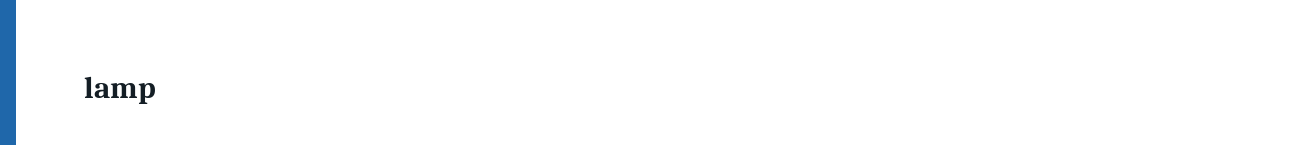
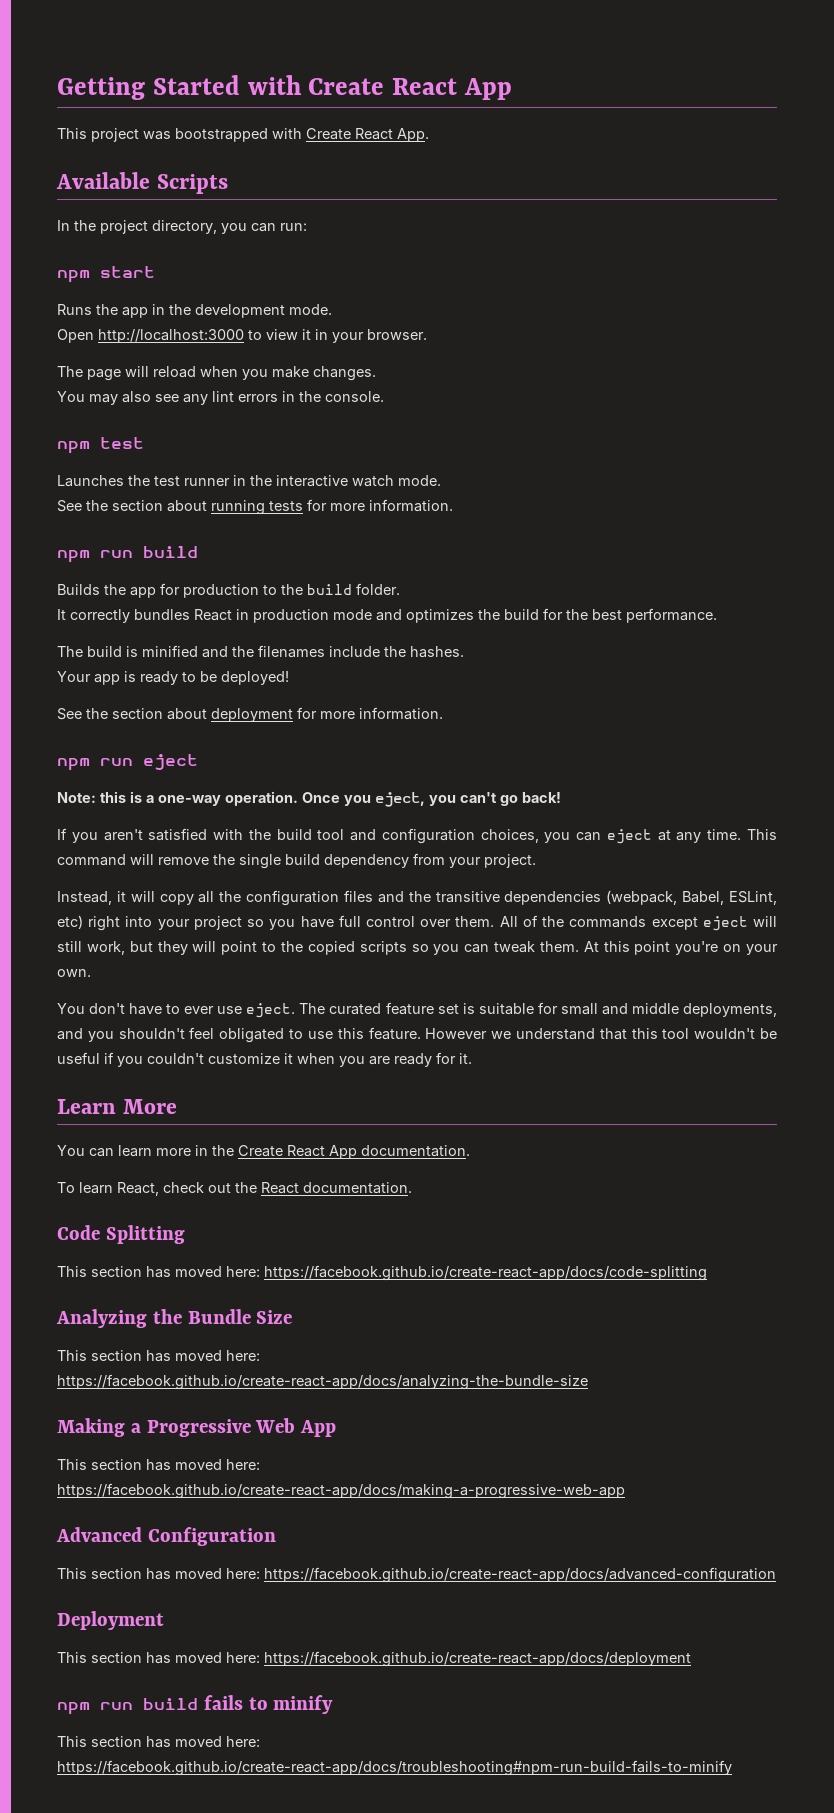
[84,76,156,104] lamp -> [57,75,513,100] [57,128,429,142] [56,172,228,194] [57,220,307,234] [57,266,155,283] [57,304,332,318] [57,329,427,343] [57,366,376,381] [57,391,384,405] [57,437,144,454] [57,475,441,487] [57,499,453,515] [57,546,198,563] [57,583,400,598] [57,608,717,623] [57,645,464,658] [57,671,289,685] [57,707,443,722] [57,754,198,771] [57,791,561,807] [57,828,777,844] [57,853,536,869] [57,890,777,906] [57,915,777,931] [57,941,779,955] [57,969,91,977] [57,1002,777,1018] [57,1027,777,1043] [57,1052,472,1067] [57,1099,177,1114] [57,1145,470,1159] [57,1182,412,1196] [57,1225,185,1244] [57,1265,707,1281] [56,1309,293,1328] [57,1350,260,1362] [57,1374,588,1390] [57,1418,337,1437] [57,1459,260,1471] [57,1483,625,1499] [56,1527,276,1546] [57,1567,776,1583] [57,1611,164,1630] [57,1651,691,1667] [57,1695,334,1715] [57,1736,260,1748] [57,1760,732,1776] Getting Started with Create React App // This project was bootstrapped with Create React App. // Available Scripts // In the project directory, you can run: // npm start // Runs the app in the development mode. // Open http://localhost:3000 to view it in your browser. // The page will reload when you make changes. // You may also see any lint errors in the console. // npm test // Launches the test runner in the interactive watch mode. // See the section about running tests for more information. // npm run build // Builds the app for production to the build folder. // It correctly bundles React in production mode and optimizes the build for the best performance. // The build is minified and the filenames include the hashes. // Your app is ready to be deployed! // See the section about deployment for more information. // npm run eject // Note: this is a one-way operation. Once you eject, you can't go back! // If you aren't satisfied with the build tool and configuration choices, you can eject at any time. This command will remove the single build dependency from your project. // Instead, it will copy all the configuration files and the transitive dependencies (webpack, Babel, ESLint, etc) right into your project so you have full control over them. All of the commands except eject will still work, but they will point to the copied scripts so you can tweak them. At this point you're on your own. // You don't have to ever use eject. The curated feature set is suitable for small and middle deployments, and you shouldn't feel obligated to use this feature. However we understand that this tool wouldn't be useful if you couldn't customize it when you are ready for it. // Learn More // You can learn more in the Create React App documentation. // To learn React, check out the React documentation. // Code Splitting // This section has moved here: https://facebook.github.io/create-react-app/docs/code-splitting // Analyzing the Bundle Size // This section has moved here: https://facebook.github.io/create-react-app/docs/analyzing-the-bundle-size // Making a Progressive Web App // This section has moved here: https://facebook.github.io/create-react-app/docs/making-a-progressive-web-app // Advanced Configuration // This section has moved here: https://facebook.github.io/create-react-app/docs/advanced-configuration // Deployment // This section has moved here: https://facebook.github.io/create-react-app/docs/deployment // npm run build fails to minify // This section has moved here: https://facebook.github.io/create-react-app/docs/troubleshooting#npm-run-build-fails-to-minify

